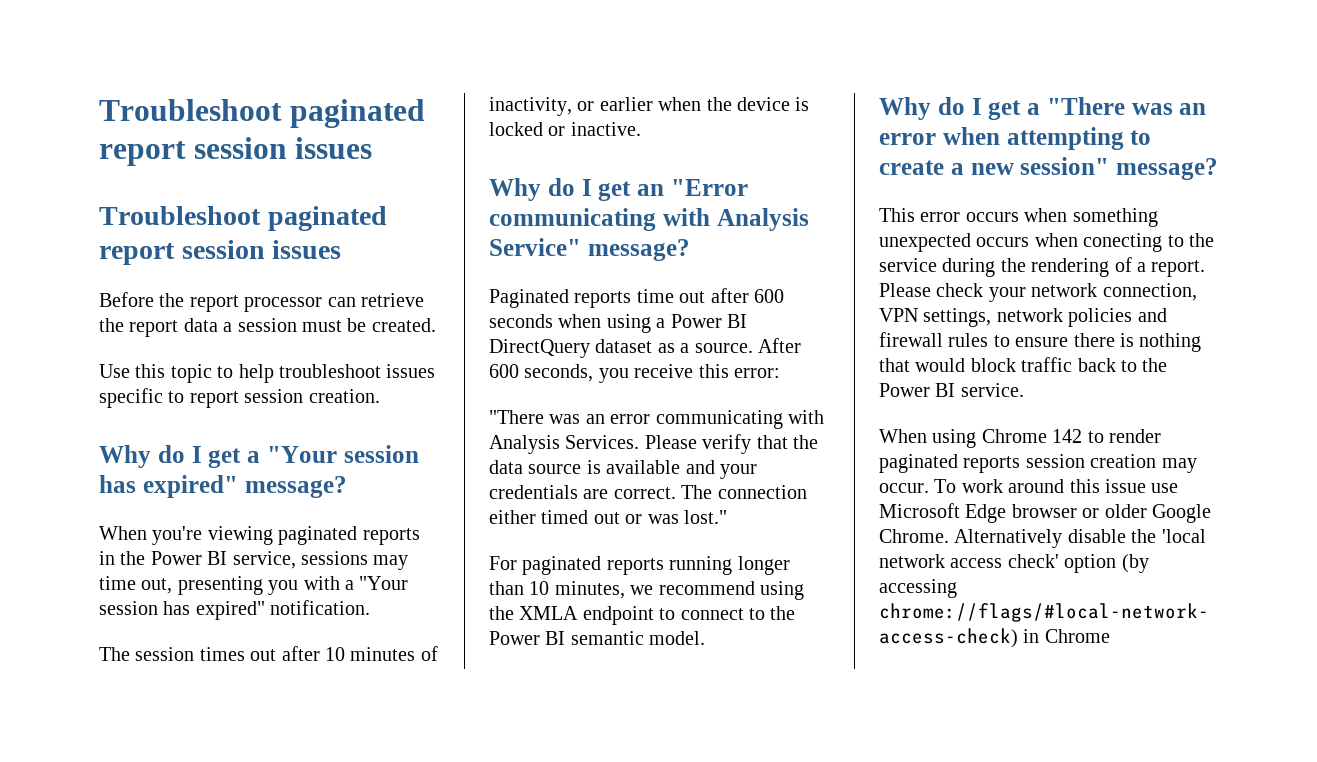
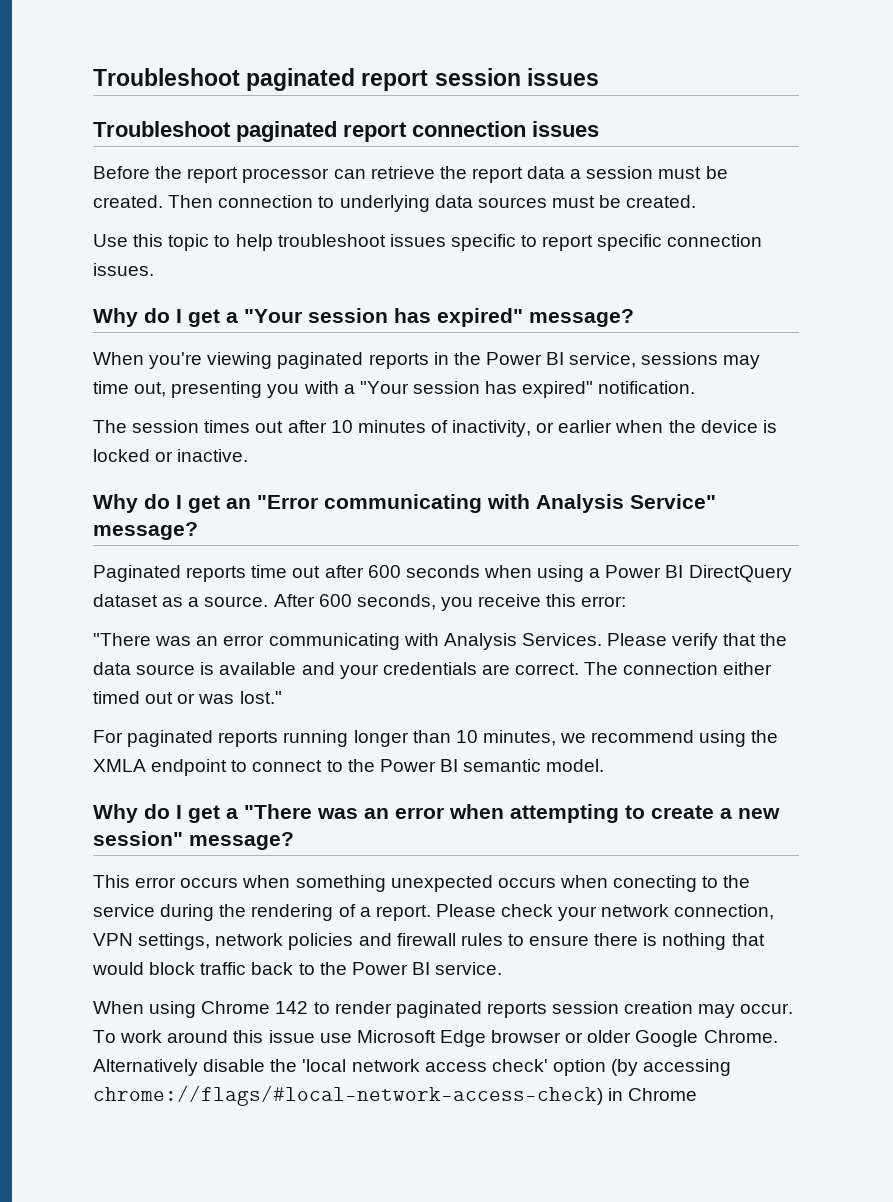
[181,240,265,259] session -> [412,121,526,137] connection
(436, 325) none -> [168,195,697,212] Then connection to underlying data sources must be created.
[244,389,380,403] session creation. -> [597,234,763,251] [93,263,154,276] specific connection issues.

